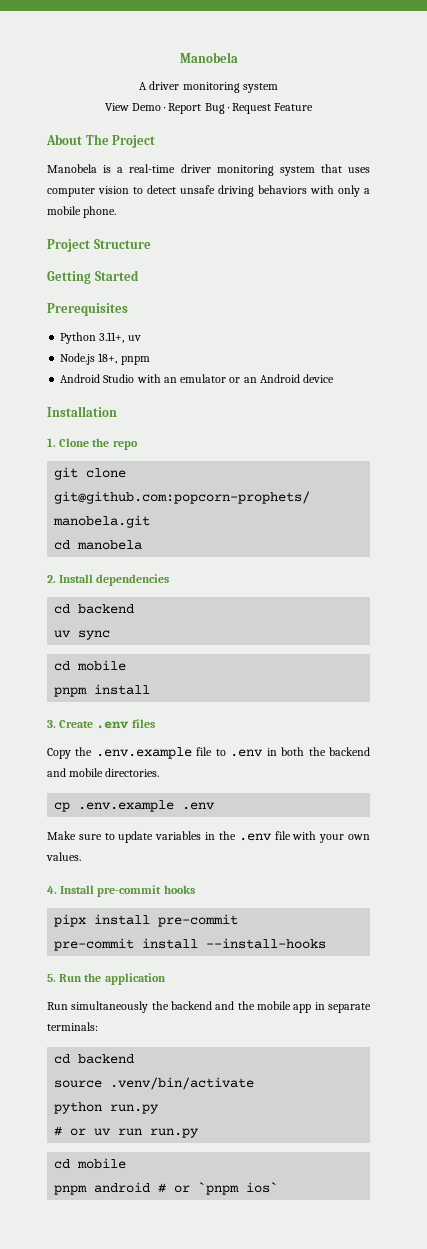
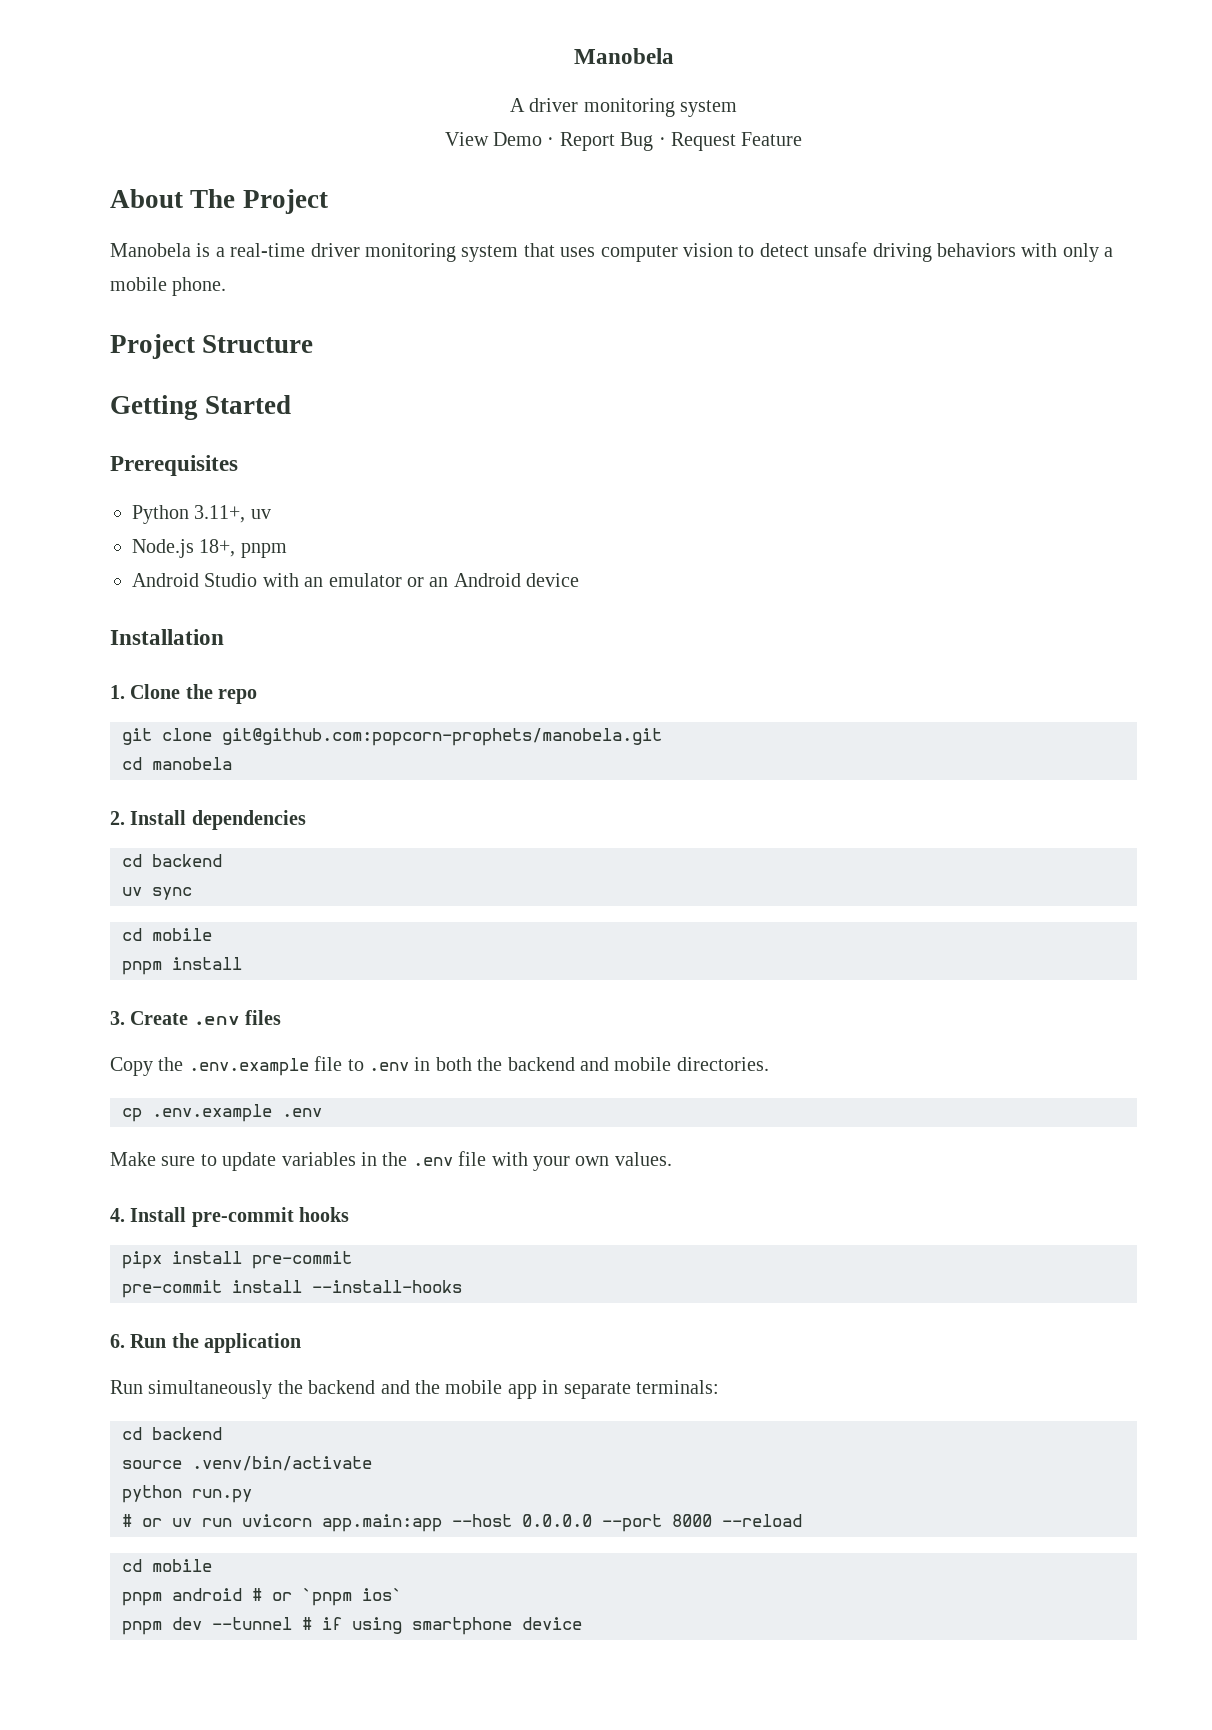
[47,974,56,982] 5. -> [110,1334,125,1348] 6.
[150,1128,200,1138] run.py -> [242,1514,802,1532] uvicorn app.main:app --host 0.0.0.0 --port 8000 --reload
(279, 1187) none -> [122,1617,582,1635] // pnpm dev --tunnel # if using smartphone device

